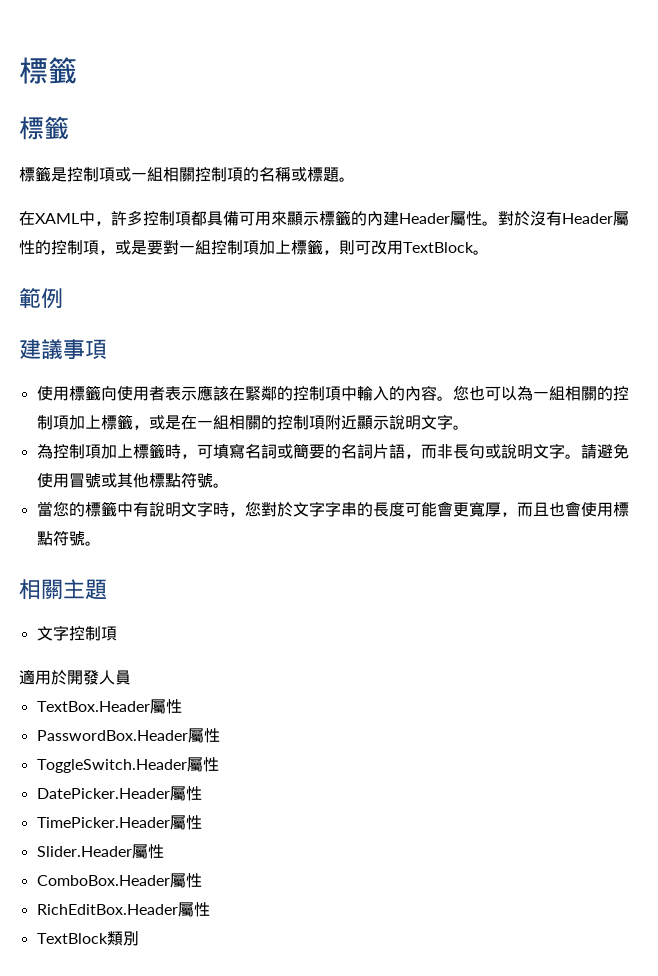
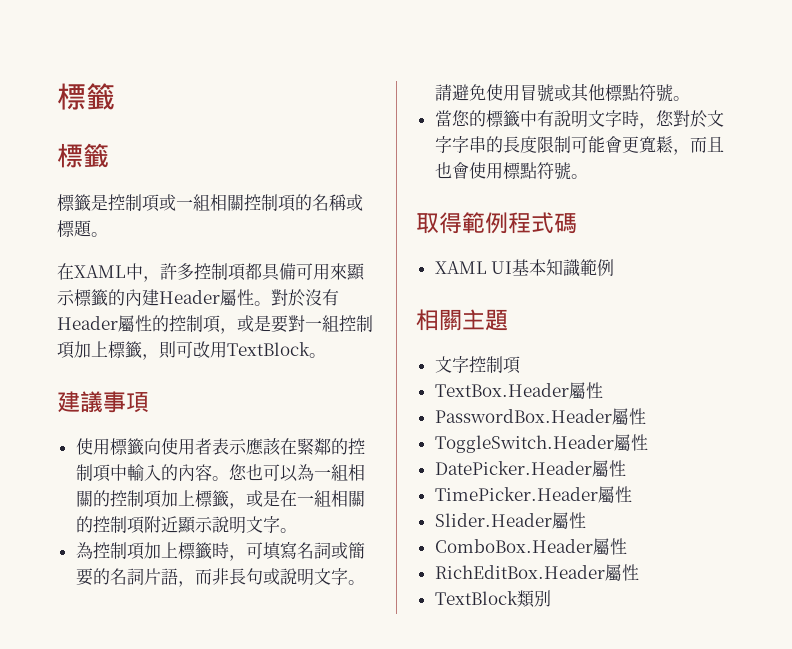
[19,288,63,309] // 範例 -> (326, 355) none
(405, 509) none -> [536,136,571,153] 限制
[484,502,501,517] 厚 -> [655,136,673,154] 鬆
(101, 543) none -> [416,212,577,234] [434,259,615,277] // 取得範例程式碼 // XAML UI基本知識範例
[19,669,131,685] // 適用於開發人員 -> (520, 365) none

